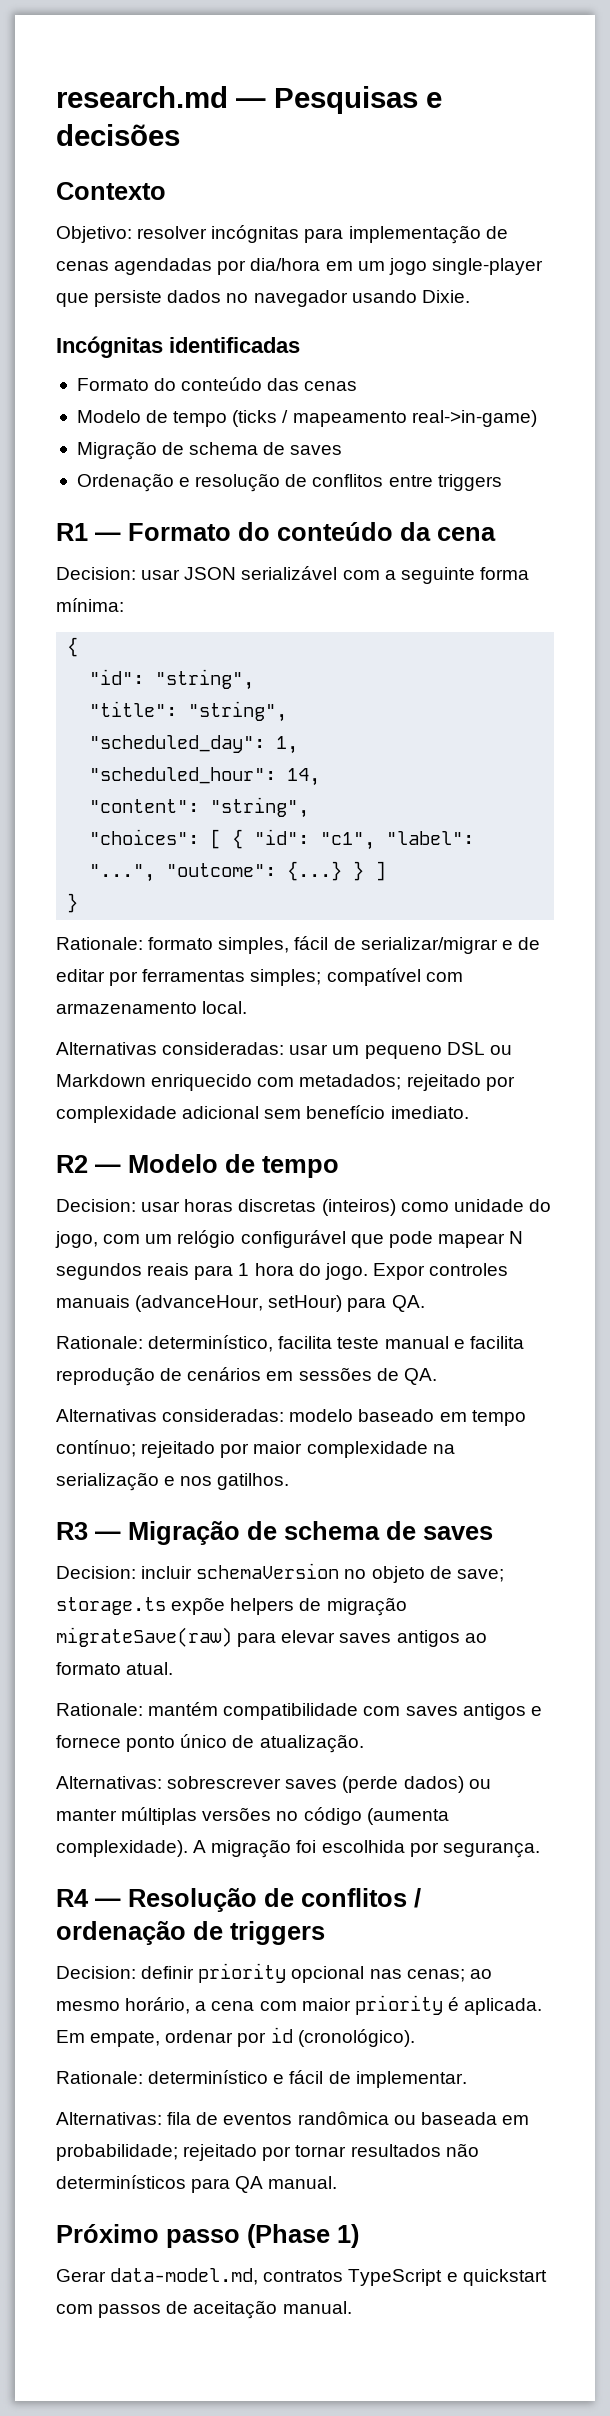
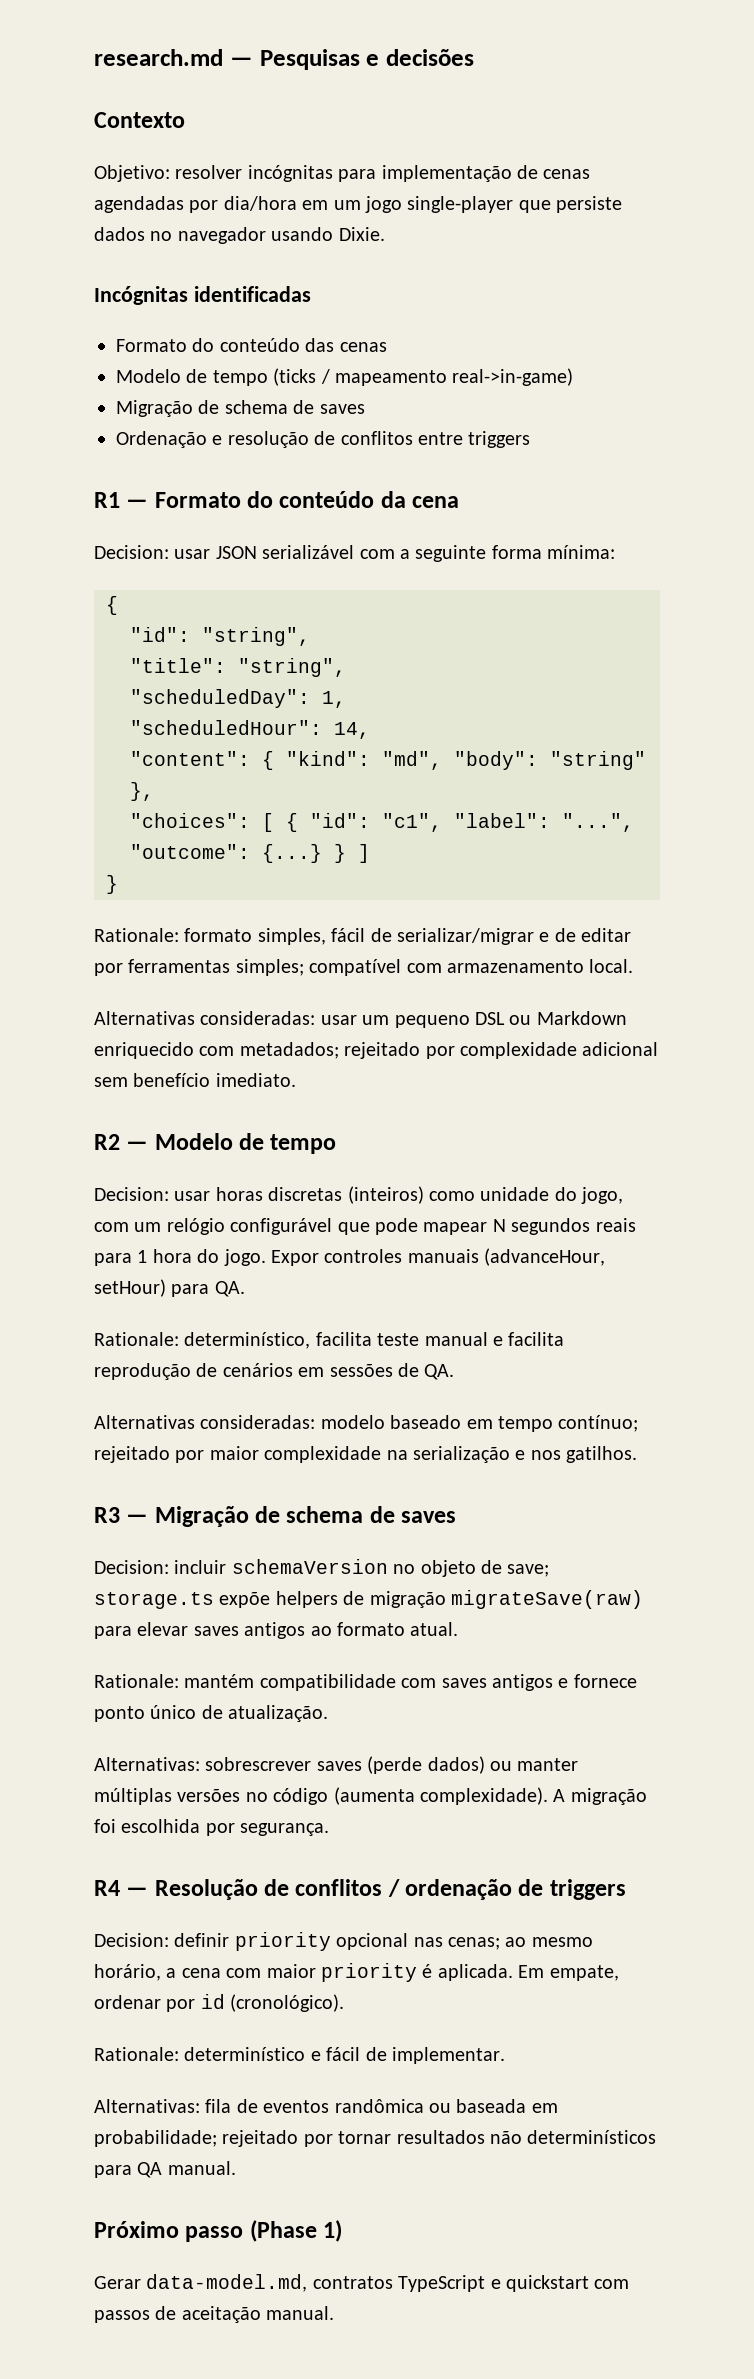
[89,735,266,753] "scheduled_day": -> [130,689,310,708] "scheduledDay":
[89,767,277,784] "scheduled_hour": -> [130,720,322,735] "scheduledHour":
[210,797,310,818] "string", -> [262,751,646,770] [130,782,154,801] { "kind": "md", "body": "string" },

